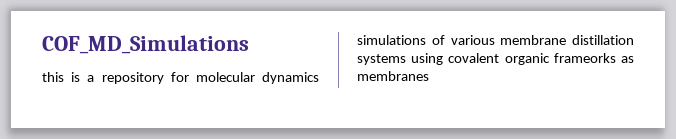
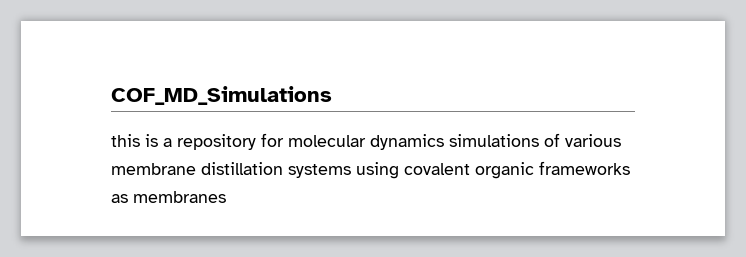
[553,53,616,63] frameorks -> [539,161,630,175] frameworks

